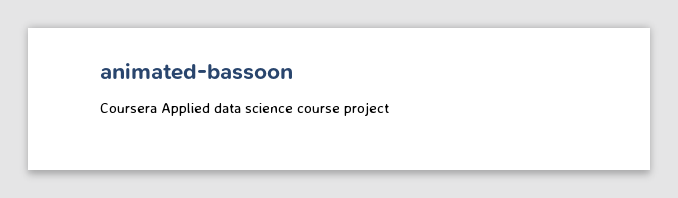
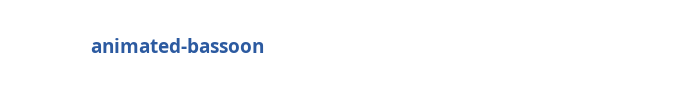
[100,102,389,116] // Coursera Applied data science course project -> (264, 45) none

